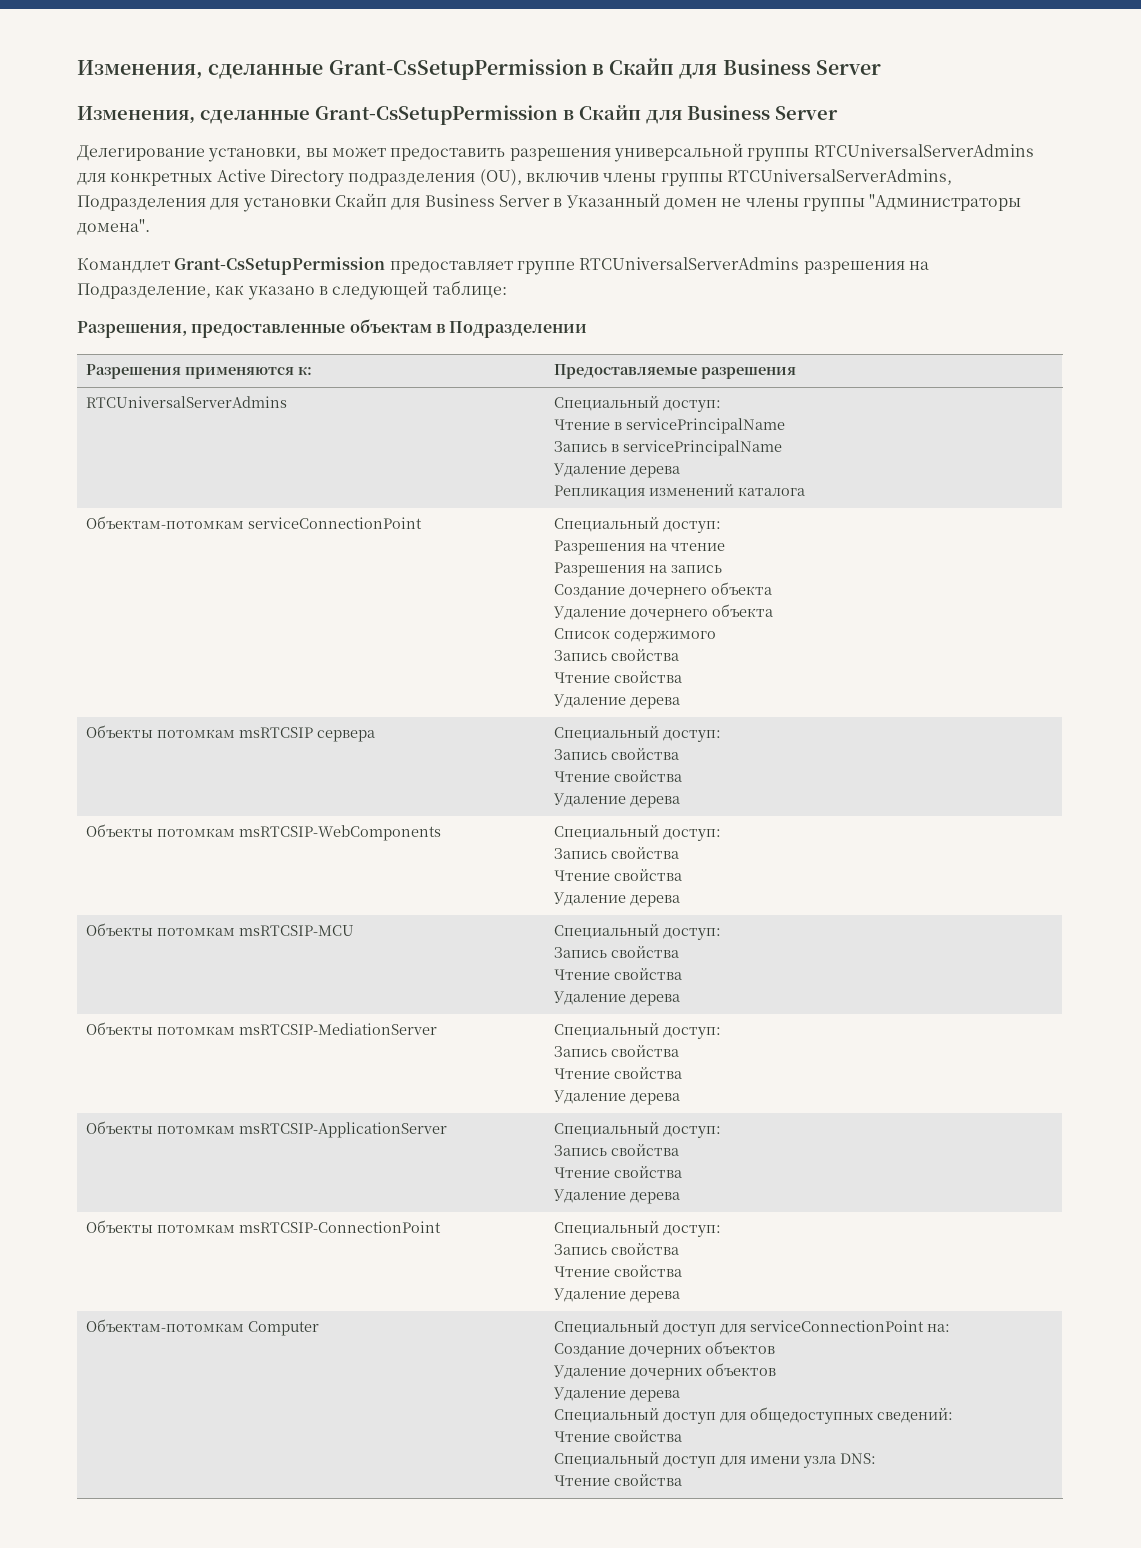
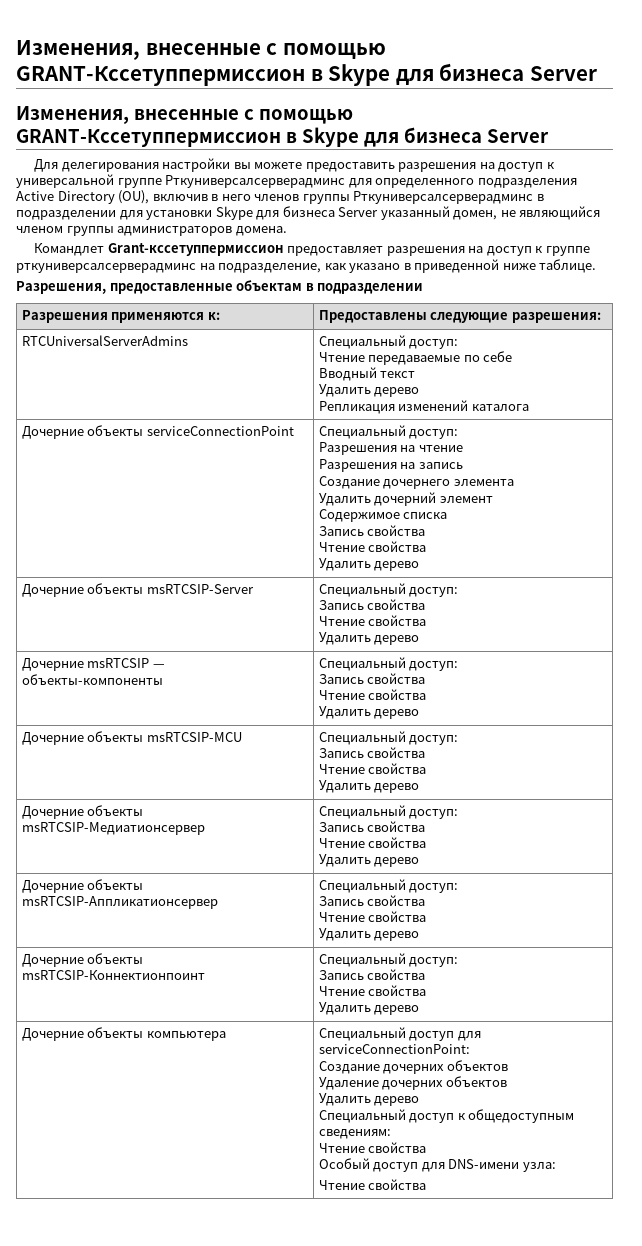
[77,58,881,80] [77,105,838,125] [77,143,1034,162] [77,172,213,186] Изменения, сделанные Grant-CsSetupPermission в Скайп для Business Server // Изменения, сделанные Grant-CsSetupPermission в Скайп для Business Server // Делегирование установки, вы может предоставить разрешения универсальной группы RTCUniversalServerAdmins для конкретных -> [16,40,386,60] [16,63,597,86] [16,106,353,124] [16,127,549,147] [34,158,555,172] [16,174,577,188] Изменения, внесенные с помощью GRANT-Кссетуппермиссион в Skype для бизнеса Server // Изменения, внесенные с помощью GRANT-Кссетуппермиссион в Skype для бизнеса Server // Для делегирования настройки вы можете предоставить разрешения на доступ к универсальной группе Рткуниверсалсерверадминс для определенного подразделения
[348,173,476,186] подразделения -> (115, 197) none
[603,169,952,187] [77,193,1022,212] [77,219,150,235] [77,257,929,275] [77,280,507,300] члены группы RTCUniversalServerAdmins, Подразделения для установки Скайп для Business Server в Указанный домен не члены группы "Администраторы домена". // Командлет Grant-CsSetupPermission предоставляет группе RTCUniversalServerAdmins разрешения на Подразделение, как указано в следующей таблице: -> [211,191,544,204] [16,206,601,220] [16,226,287,236] [34,243,590,256] [16,259,597,273] в него членов группы Рткуниверсалсерверадминс в подразделении для установки Skype для бизнеса Server указанный домен, не являющийся членом группы администраторов домена. // Командлет Grant-кссетуппермиссион предоставляет разрешения на доступ к группе рткуниверсалсерверадминс на подразделение, как указано в приведенной ниже таблице.
[449,321,588,338] Подразделении -> [317,283,424,294] подразделении
[553,364,796,379] Предоставляемые разрешения -> [318,310,601,323] Предоставлены следующие разрешения:
[613,418,785,434] [553,440,782,456] [552,463,680,478] в servicePrincipalName // Запись в servicePrincipalName // Удаление дерева -> [368,351,513,365] [318,367,416,381] [318,384,420,397] передаваемые по себе // Вводный текст // Удалить дерево
[85,516,244,529] Объектам-потомкам -> [21,425,144,439] Дочерние объекты
[710,582,772,595] [552,604,773,621] [553,628,716,643] [553,649,679,661] [553,671,682,683] [552,694,680,709] [85,725,375,742] [553,726,721,742] [553,748,679,760] [553,770,682,782] [552,793,680,808] [85,824,441,841] [553,825,721,841] [553,847,679,859] [553,869,682,881] [552,892,680,907] [85,923,235,936] объекта // Удаление дочернего объекта // Список содержимого // Запись свойства // Чтение свойства // Удаление дерева // Объекты потомкам msRTCSIP сервера | Специальный доступ: // Запись свойства // Чтение свойства // Удаление дерева // Объекты потомкам msRTCSIP-WebComponents | Специальный доступ: // Запись свойства // Чтение свойства // Удаление дерева // Объекты потомкам -> [453,479,514,486] [318,492,493,506] [318,509,448,522] [318,525,426,536] [318,541,427,552] [318,558,420,571] [21,583,254,597] [318,583,459,597] [318,599,426,610] [318,615,427,626] [318,632,420,645] [21,658,165,671] [21,674,163,685] [318,657,459,671] [318,673,426,684] [318,689,427,700] [318,706,420,719] [21,731,144,745] элемента // Удалить дочерний элемент // Содержимое списка // Запись свойства // Чтение свойства // Удалить дерево // Дочерние объекты msRTCSIP-Server | Специальный доступ: // Запись свойства // Чтение свойства // Удалить дерево // Дочерние msRTCSIP — объекты-компоненты | Специальный доступ: // Запись свойства // Чтение свойства // Удалить дерево // Дочерние объекты
[552,991,680,1006] [85,1022,437,1035] [553,1023,721,1039] [553,1045,679,1057] [553,1067,682,1079] [552,1090,680,1105] [85,1121,447,1138] [553,1122,721,1138] [553,1144,679,1156] [553,1166,682,1178] [552,1189,680,1204] [85,1220,441,1233] [553,1221,721,1237] [553,1243,679,1255] [553,1265,682,1277] [552,1288,680,1303] [85,1319,319,1336] [553,1320,950,1336] Удаление дерева // Объекты потомкам msRTCSIP-MediationServer | Специальный доступ: // Запись свойства // Чтение свойства // Удаление дерева // Объекты потомкам msRTCSIP-ApplicationServer | Специальный доступ: // Запись свойства // Чтение свойства // Удаление дерева // Объекты потомкам msRTCSIP-ConnectionPoint | Специальный доступ: // Запись свойства // Чтение свойства // Удаление дерева // Объектам-потомкам Computer | Специальный доступ для serviceConnectionPoint на: -> [318,780,420,793] [21,805,144,819] [21,822,205,835] [318,805,459,819] [318,821,426,832] [318,837,427,848] [318,854,420,867] [21,879,144,893] [21,896,218,909] [318,879,459,893] [318,895,426,906] [318,911,427,922] [318,928,420,941] [21,953,144,967] [21,970,205,980] [318,953,459,967] [318,969,426,980] [318,985,427,996] [318,1002,420,1015] [21,1027,226,1041] [318,1027,481,1041] [318,1044,470,1054] Удалить дерево // Дочерние объекты msRTCSIP-Медиатионсервер | Специальный доступ: // Запись свойства // Чтение свойства // Удалить дерево // Дочерние объекты msRTCSIP-Аппликатионсервер | Специальный доступ: // Запись свойства // Чтение свойства // Удалить дерево // Дочерние объекты msRTCSIP-Коннектионпоинт | Специальный доступ: // Запись свойства // Чтение свойства // Удалить дерево // Дочерние объекты компьютера | Специальный доступ для serviceConnectionPoint:
[552,1387,680,1402] [553,1407,953,1424] [553,1430,682,1442] [553,1452,876,1468] Удаление дерева // Специальный доступ для общедоступных сведений: // Чтение свойства // Специальный доступ для имени узла DNS: -> [318,1093,420,1106] [318,1109,575,1123] [318,1129,391,1139] [318,1142,427,1153] [318,1158,556,1172] Удалить дерево // Специальный доступ к общедоступным сведениям: // Чтение свойства // Особый доступ для DNS-имени узла:

